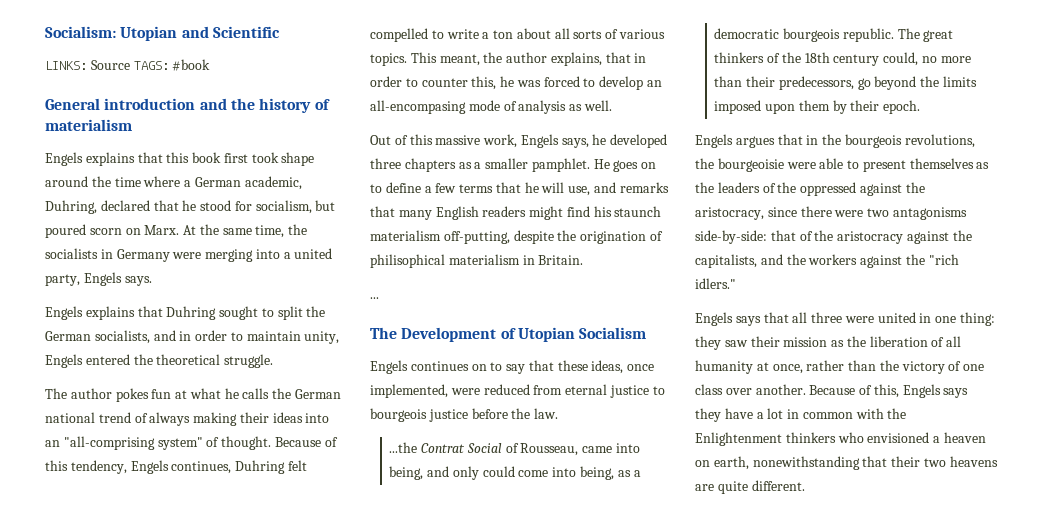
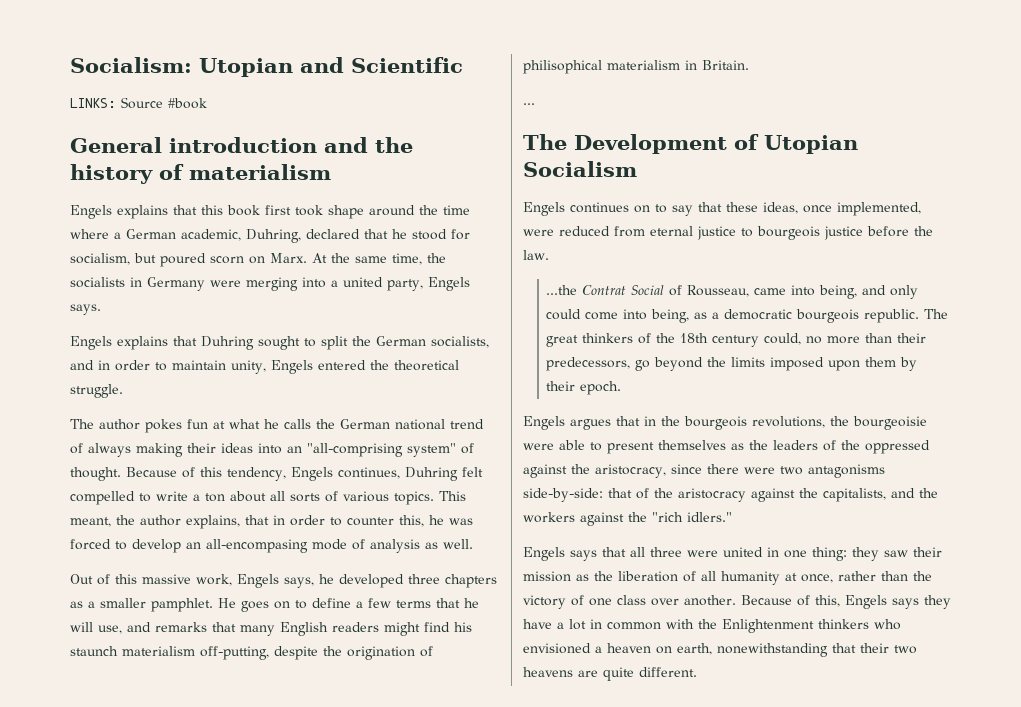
[133,61,169,70] TAGS: -> (163, 103) none

